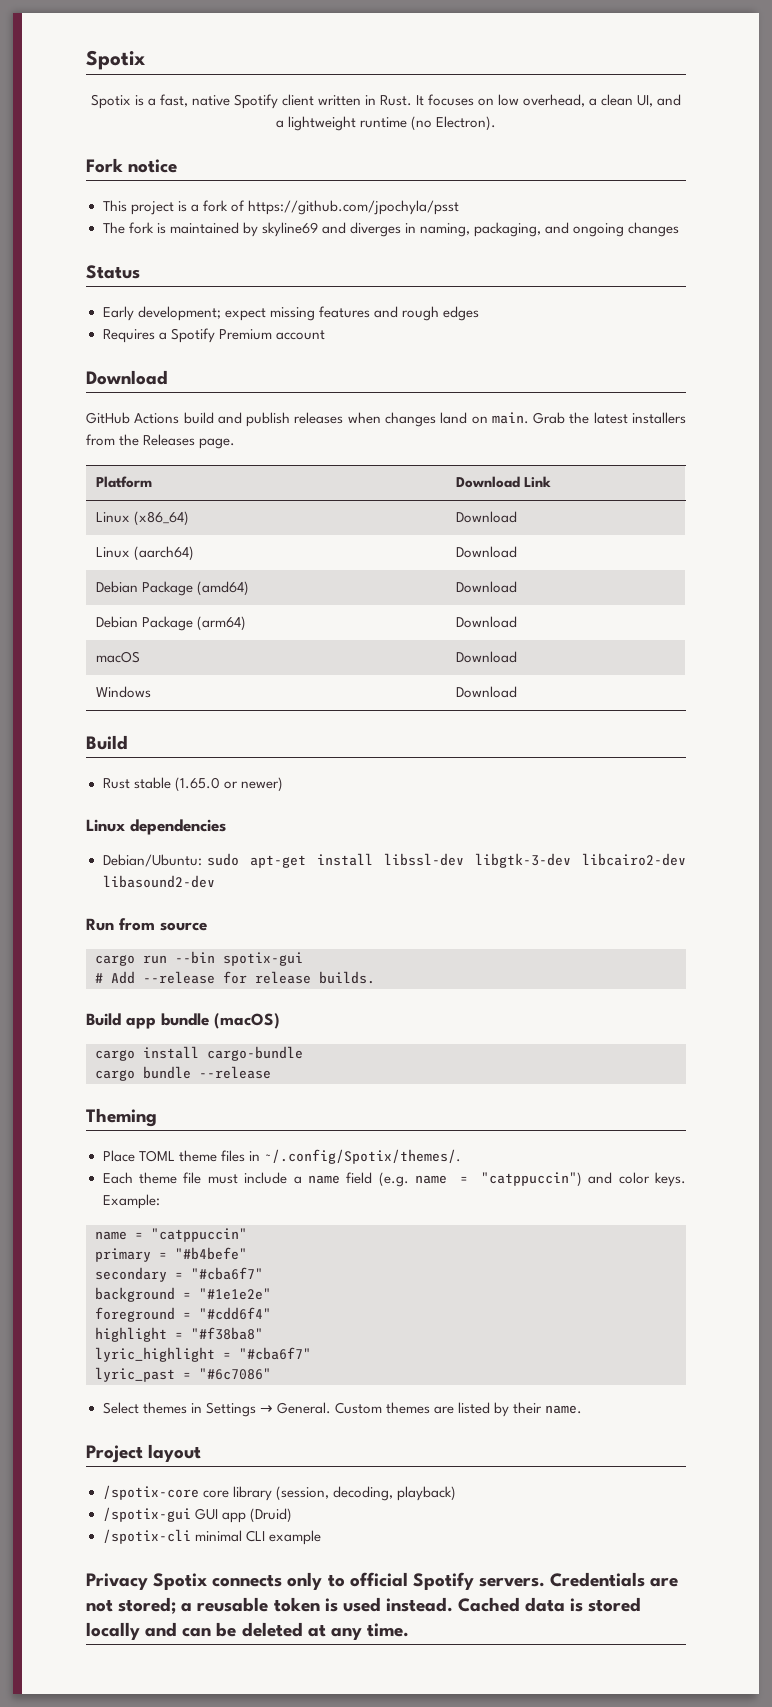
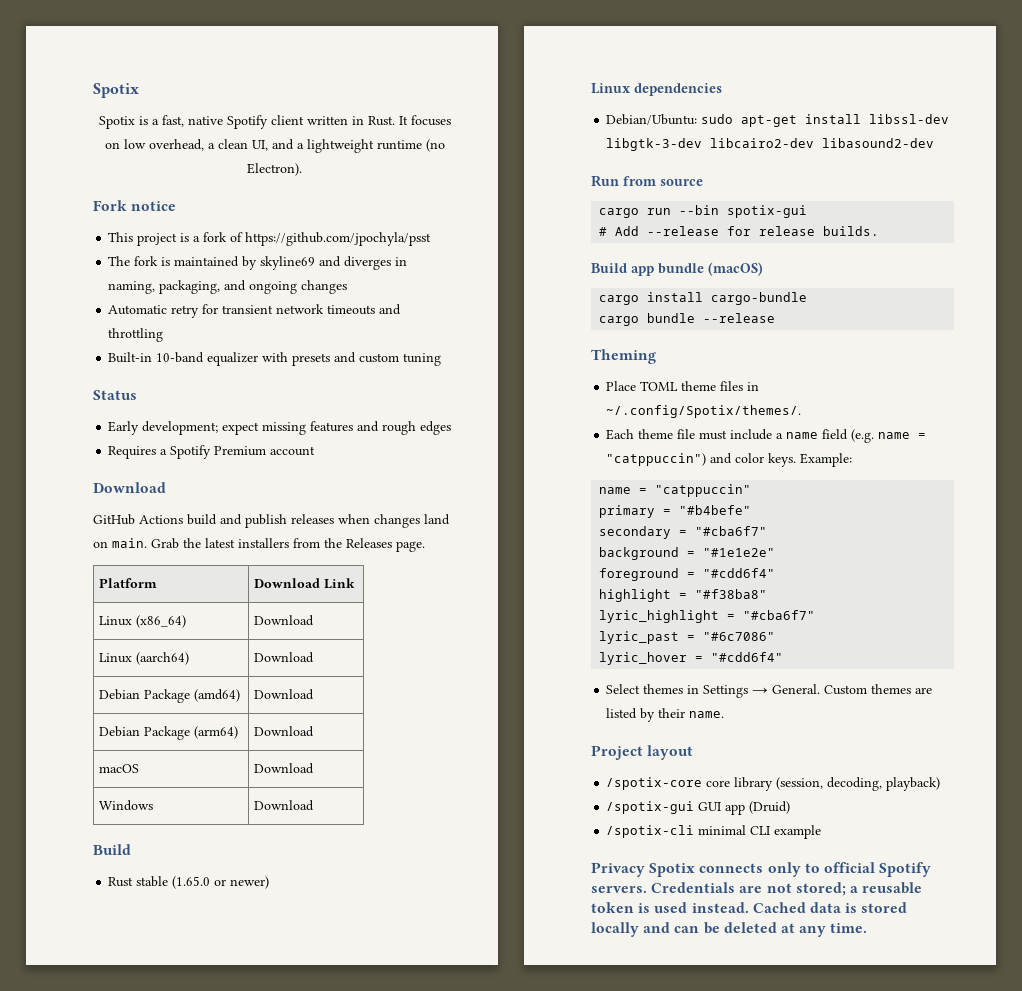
(680, 229) none -> [108,304,402,318] [108,328,164,342] [108,352,442,366] // Automatic retry for transient network timeouts and throttling // Built-in 10-band equalizer with presets and custom tuning
(271, 1374) none -> [599,652,784,665] // lyric_hover = "#cdd6f4"

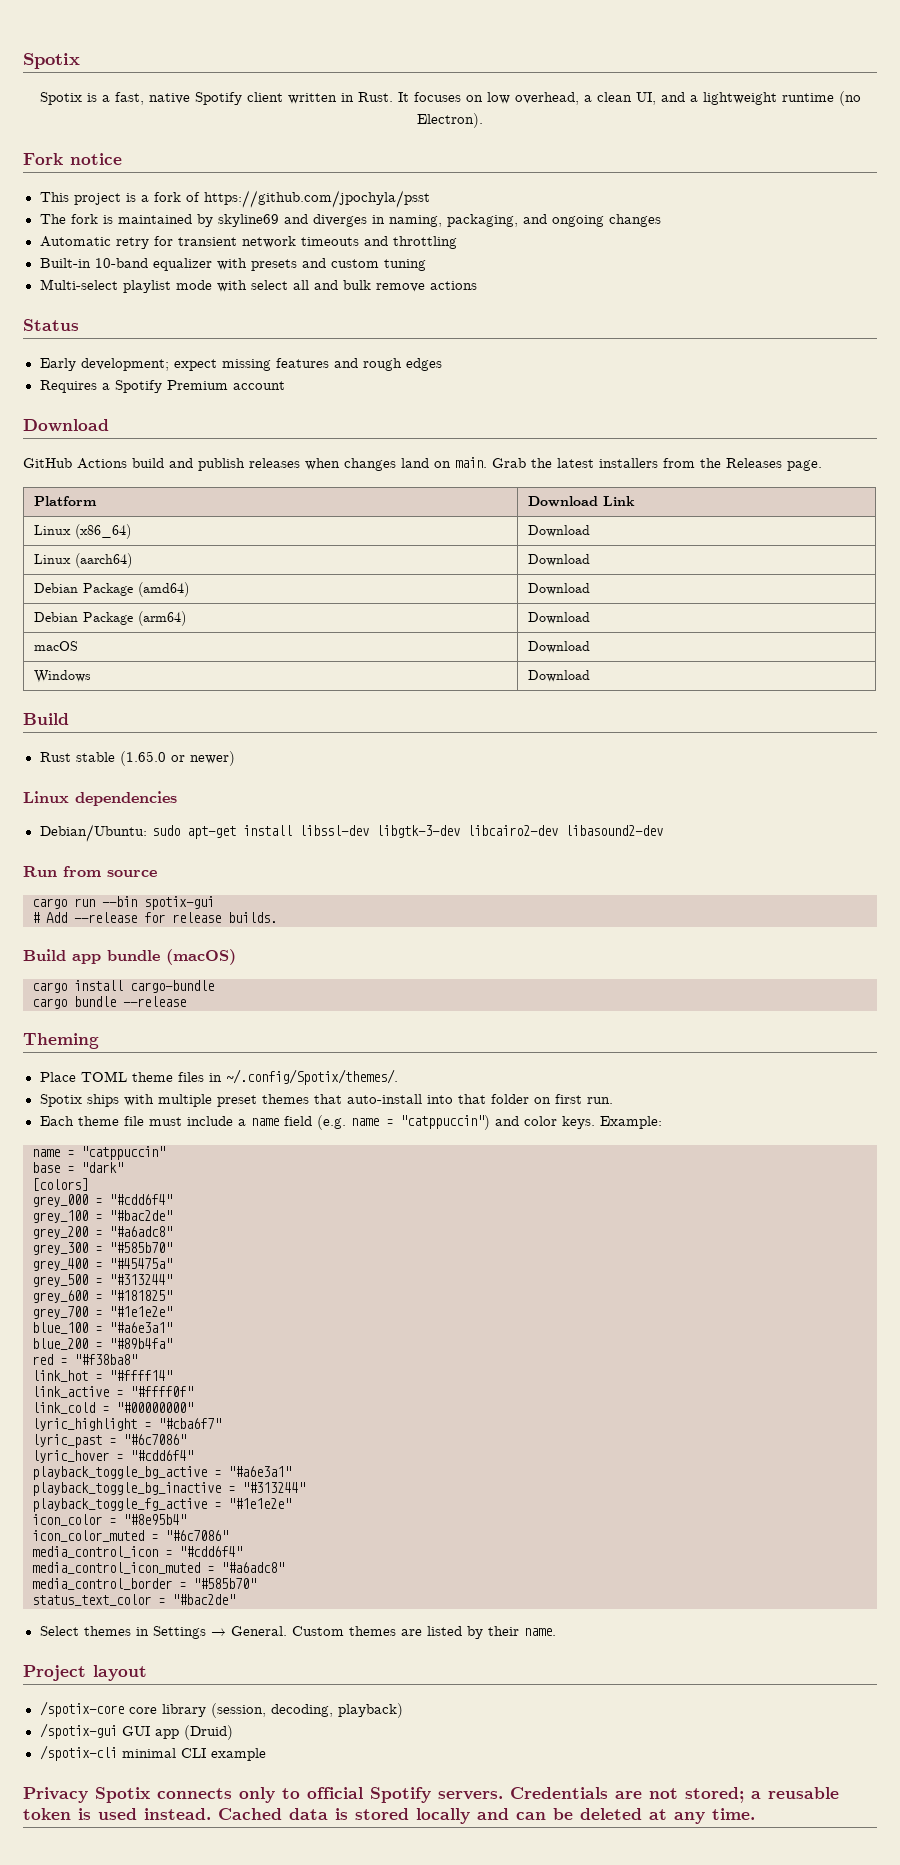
(442, 359) none -> [39,279,477,293] // Multi-select playlist mode with select all and bulk remove actions
(802, 411) none -> [39,1094,613,1107] // Spotix ships with multiple preset themes that auto-install into that folder on first run.
[599,505,752,518] [599,526,768,539] [599,547,776,560] [599,568,776,581] [599,589,768,602] primary = "#b4befe" // secondary = "#cba6f7" // background = "#1e1e2e" // foreground = "#cdd6f4" // highlight = "#f38ba8" -> [32,1162,123,1173] [32,1178,88,1191] [32,1194,172,1207] [32,1210,172,1223] [32,1226,172,1239] [32,1242,172,1255] [32,1258,172,1271] [32,1274,172,1287] [32,1290,172,1303] [32,1306,172,1319] [32,1322,172,1334] [32,1338,172,1350] [32,1354,137,1365] [32,1370,172,1382] [32,1386,193,1398] [32,1402,193,1414] base = "dark" // [colors] // grey_000 = "#cdd6f4" // grey_100 = "#bac2de" // grey_200 = "#a6adc8" // grey_300 = "#585b70" // grey_400 = "#45475a" // grey_500 = "#313244" // grey_600 = "#181825" // grey_700 = "#1e1e2e" // blue_100 = "#a6e3a1" // blue_200 = "#89b4fa" // red = "#f38ba8" // link_hot = "#ffff14" // link_active = "#ffff0f" // link_cold = "#00000000"
(784, 657) none -> [32,1466,291,1480] [32,1482,305,1496] [32,1498,291,1512] [32,1514,186,1526] [32,1530,228,1542] [32,1546,242,1558] [32,1562,284,1574] [32,1578,256,1590] [32,1594,235,1606] // playback_toggle_bg_active = "#a6e3a1" // playback_toggle_bg_inactive = "#313244" // playback_toggle_fg_active = "#1e1e2e" // icon_color = "#8e95b4" // icon_color_muted = "#6c7086" // media_control_icon = "#cdd6f4" // media_control_icon_muted = "#a6adc8" // media_control_border = "#585b70" // status_text_color = "#bac2de"

